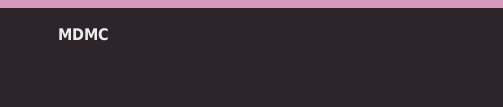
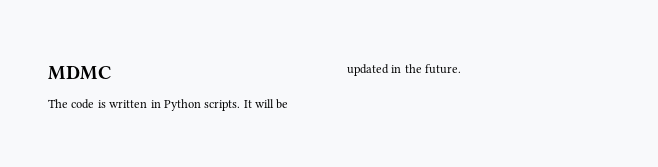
(109, 34) none -> [48,99,289,111] [347,64,462,76] // The code is written in Python scripts. It will be updated in the future.

